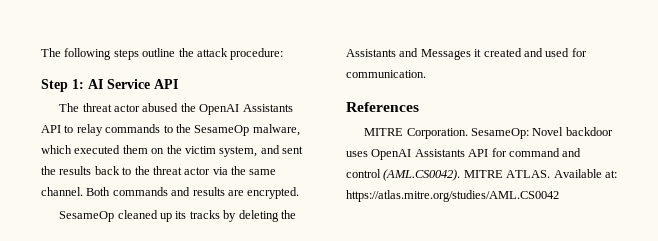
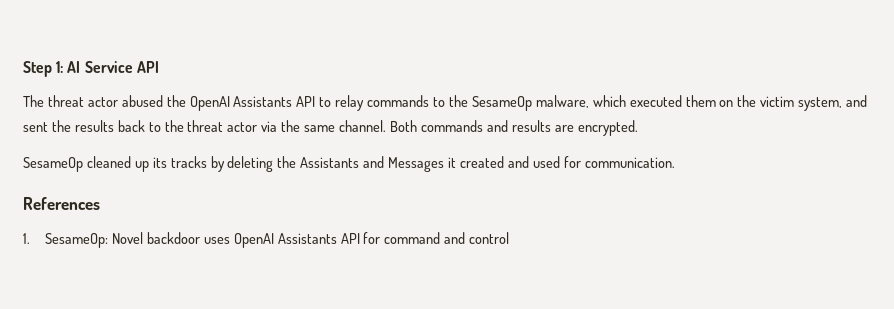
[41,48,284,60] The following steps outline the attack procedure: // -> (23, 69) none
[364,128,468,139] MITRE Corporation. -> [23,233,30,244] 1.
[383,169,617,181] [346,190,559,202] (AML.CS0042). MITRE ATLAS. Available at: https://atlas.mitre.org/studies/AML.CS0042 -> (510, 238) none

